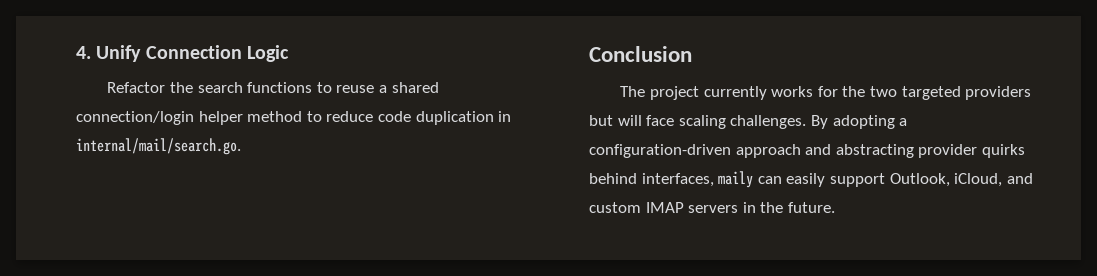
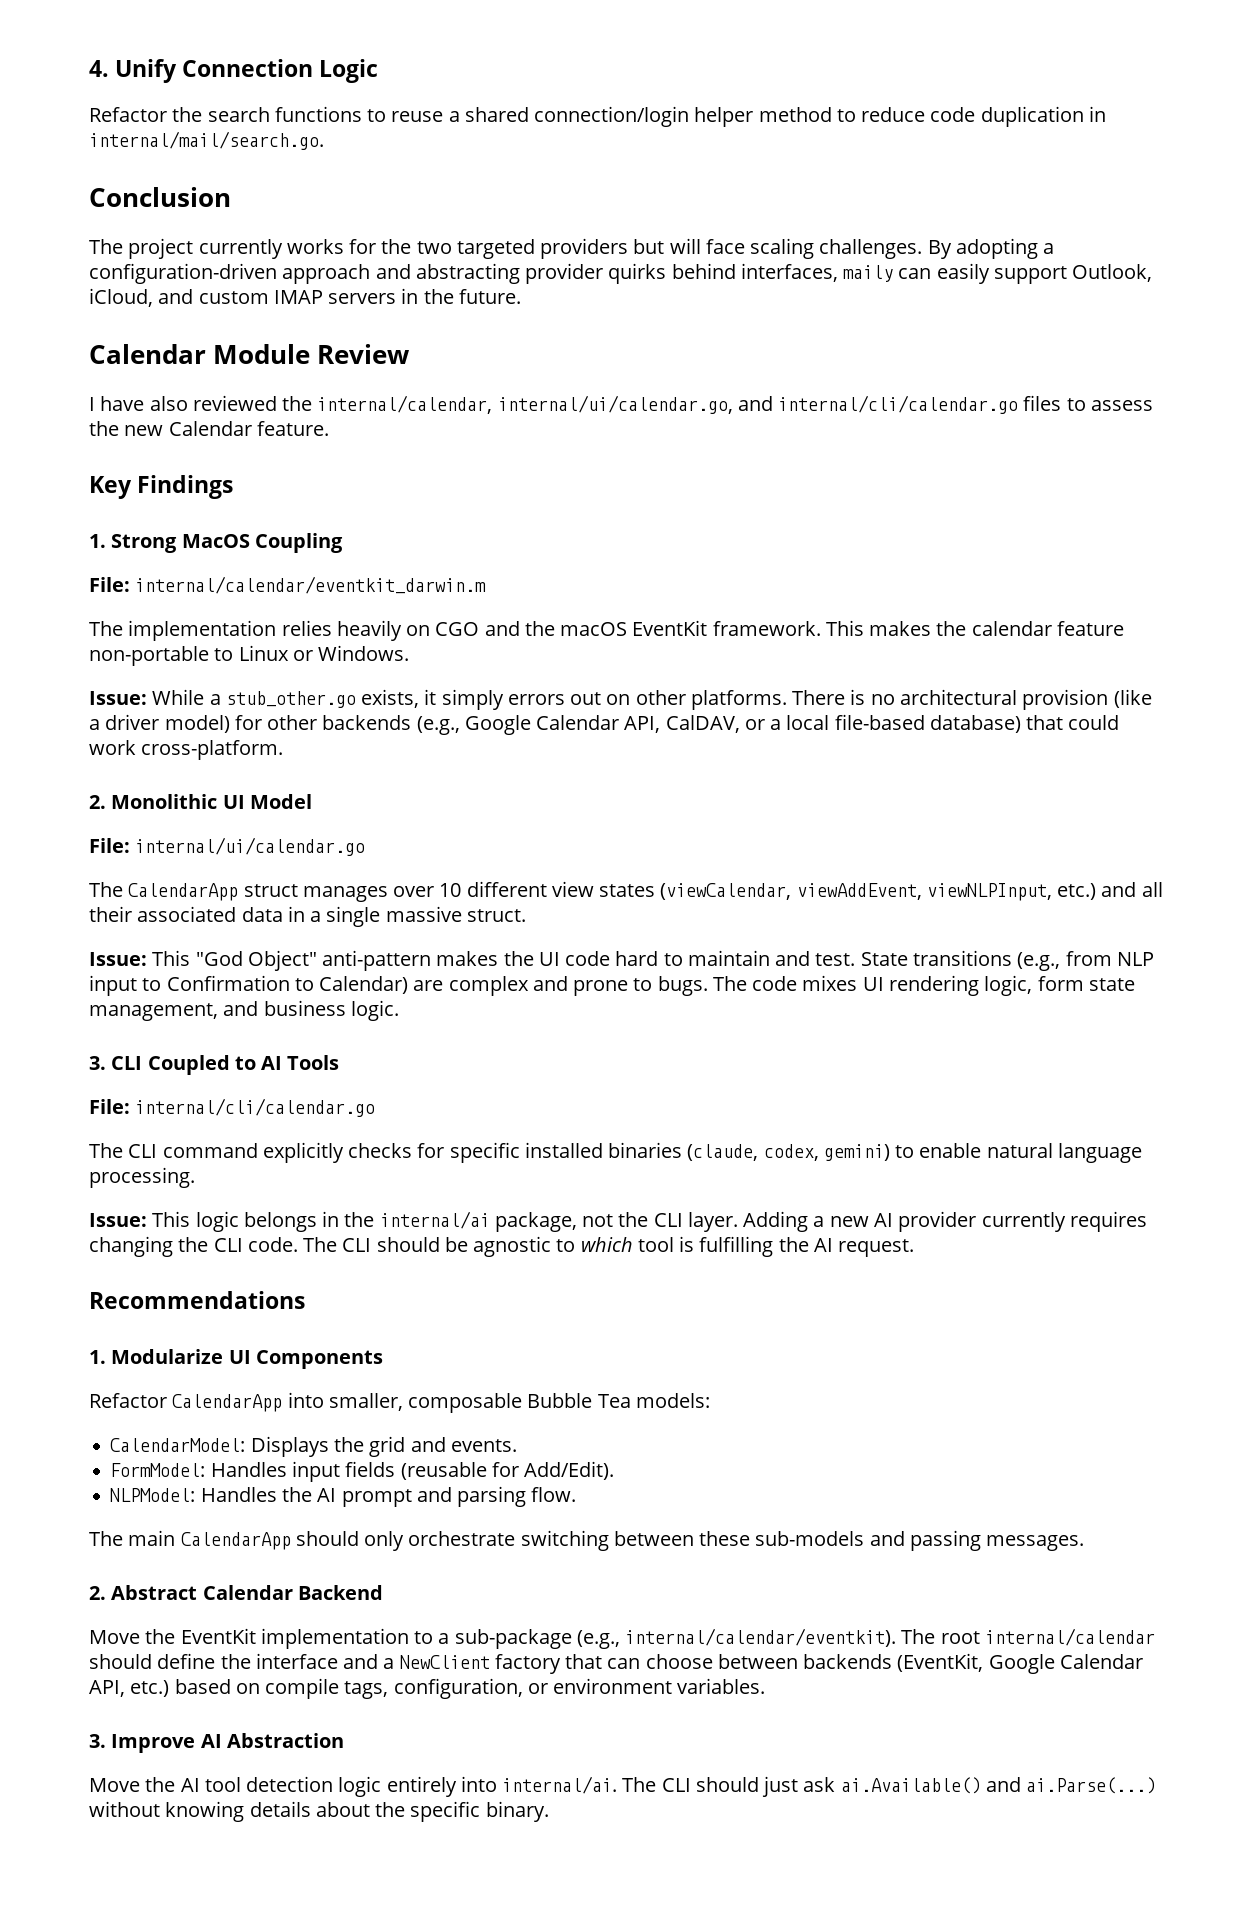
(835, 207) none -> [89,344,410,364] [89,395,1153,414] [89,421,329,436] [89,475,234,499] [89,533,343,553] [89,576,487,594] [89,620,1124,641] [89,645,410,666] [89,689,1152,710] [89,714,1120,735] [89,740,284,760] [89,794,312,809] [89,837,366,856] [89,881,1163,902] [89,906,526,927] [89,950,1154,971] [89,975,1135,996] [89,1000,399,1021] [89,1055,340,1075] [89,1098,376,1117] [89,1142,1142,1163] [89,1167,195,1188] [89,1211,1147,1232] [89,1236,915,1257] [89,1291,305,1309] [89,1349,383,1369] [89,1392,710,1413] [110,1436,517,1457] [110,1461,615,1482] [110,1486,577,1507] [89,1530,1085,1551] [89,1585,383,1600] [89,1628,1155,1649] [89,1653,1143,1674] [89,1678,766,1699] [89,1733,344,1753] [89,1776,1157,1797] [89,1801,549,1822] // Calendar Module Review // I have also reviewed the internal/calendar, internal/ui/calendar.go, and internal/cli/calendar.go files to assess the new Calendar feature. // Key Findings // 1. Strong MacOS Coupling // File: internal/calendar/eventkit_darwin.m // The implementation relies heavily on CGO and the macOS EventKit framework. This makes the calendar feature non-portable to Linux or Windows. // Issue: While a stub_other.go exists, it simply errors out on other platforms. There is no architectural provision (like a driver model) for other backends (e.g., Google Calendar API, CalDAV, or a local file-based database) that could work cross-platform. // 2. Monolithic UI Model // File: internal/ui/calendar.go // The CalendarApp struct manages over 10 different view states (viewCalendar, viewAddEvent, viewNLPInput, etc.) and all their associated data in a single massive struct. // Issue: This "God Object" anti-pattern makes the UI code hard to maintain and test. State transitions (e.g., from NLP input to Confirmation to Calendar) are complex and prone to bugs. The code mixes UI rendering logic, form state management, and business logic. // 3. CLI Coupled to AI Tools // File: internal/cli/calendar.go // The CLI command explicitly checks for specific installed binaries (claude, codex, gemini) to enable natural language processing. // Issue: This logic belongs in the internal/ai package, not the CLI layer. Adding a new AI provider currently requires changing the CLI code. The CLI should be agnostic to which tool is fulfilling the AI request. // Recommendations // 1. Modularize UI Components // Refactor CalendarApp into smaller, composable Bubble Tea models: // CalendarModel: Displays the grid and events. // FormModel: Handles input fields (reusable for Add/Edit). // NLPModel: Handles the AI prompt and parsing flow. // The main CalendarApp should only orchestrate switching between these sub-models and passing messages. // 2. Abstract Calendar Backend // Move the EventKit implementation to a sub-package (e.g., internal/calendar/eventkit). The root internal/calendar should define the interface and a NewClient factory that can choose between backends (EventKit, Google Calendar API, etc.) based on compile tags, configuration, or environment variables. // 3. Improve AI Abstraction // Move the AI tool detection logic entirely into internal/ai. The CLI should just ask ai.Available() and ai.Parse(...) without knowing details about the specific binary.

